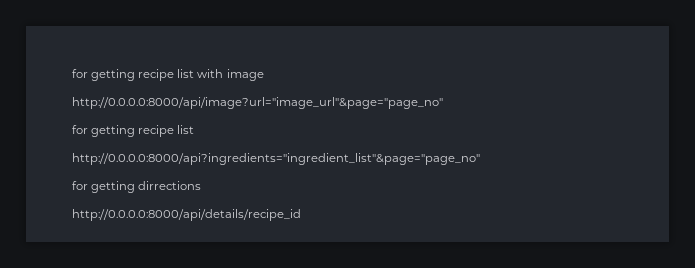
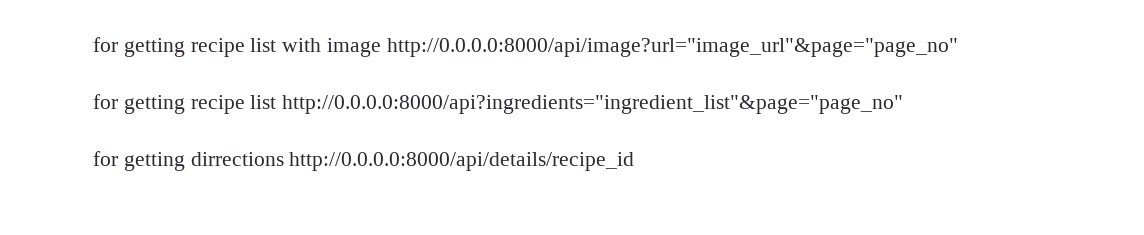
(264, 75) // -> (382, 47) none
(195, 129) // -> (277, 102) none
(202, 185) // -> (284, 159) none

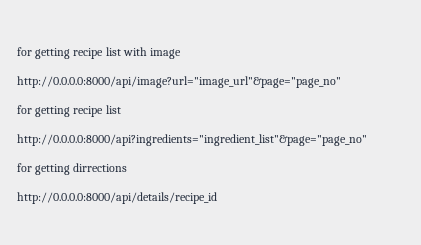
(382, 47) none -> (182, 53) //
(277, 102) none -> (121, 109) //
(284, 159) none -> (128, 167) //

